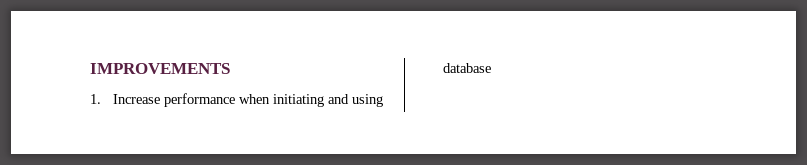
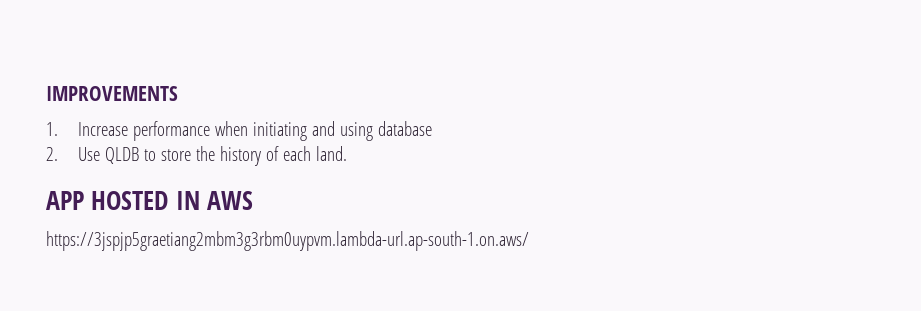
(492, 68) none -> [46,146,348,166] [46,191,254,210] [46,231,529,251] // 2. Use QLDB to store the history of each land. // APP HOSTED IN AWS // https://3jspjp5graetiang2mbm3g3rbm0uypvm.lambda-url.ap-south-1.on.aws/

